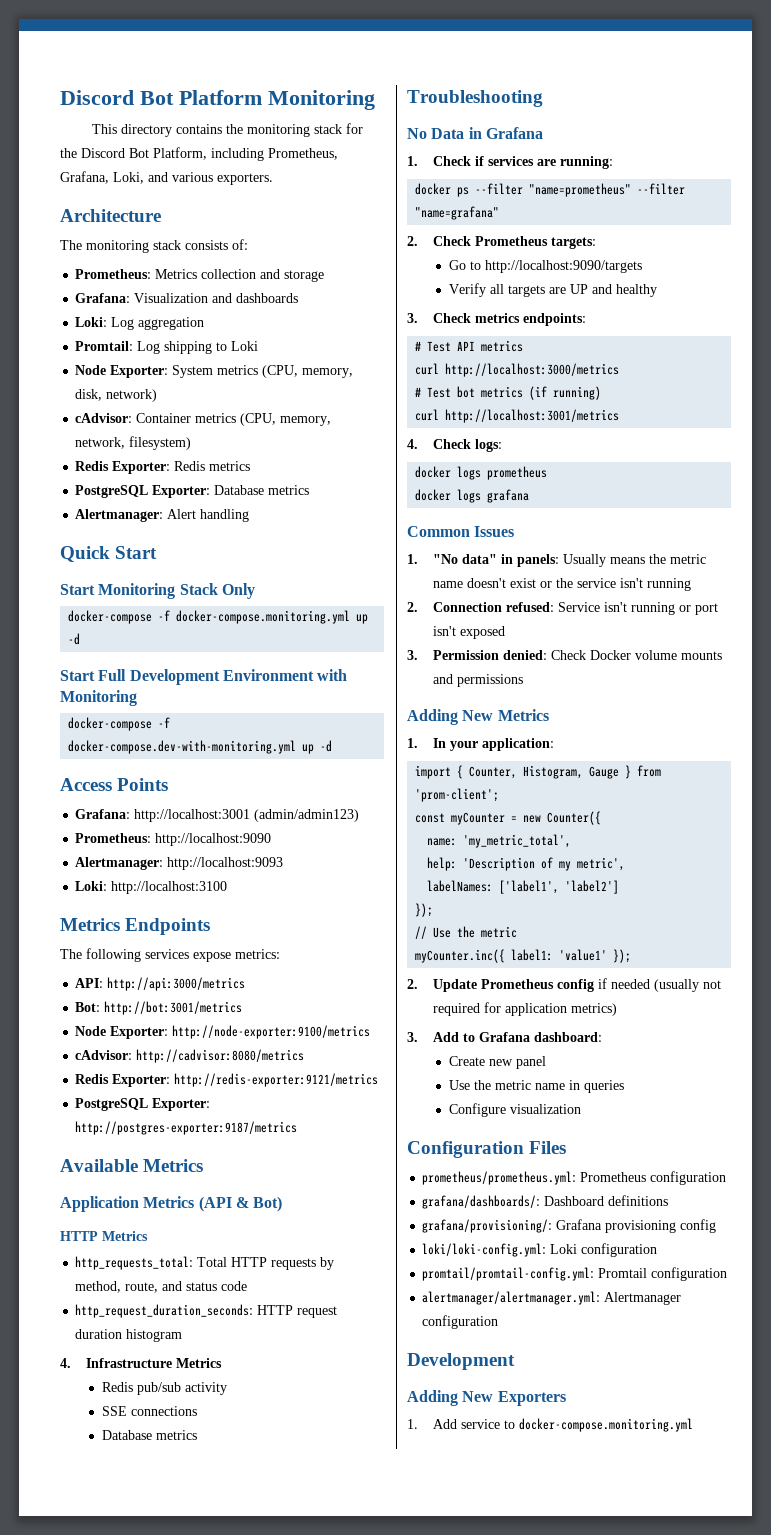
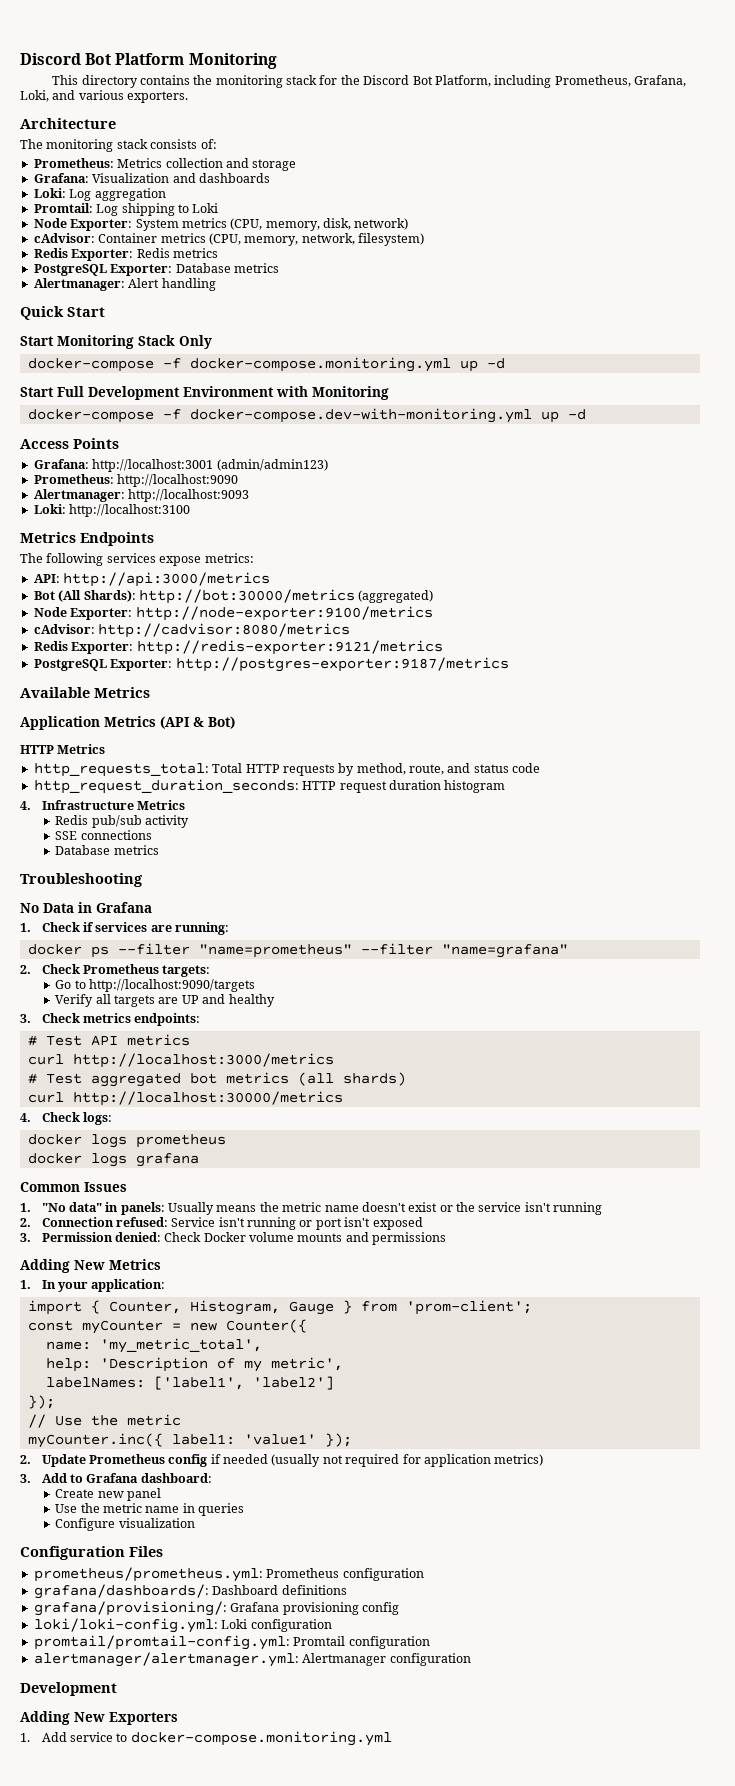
[75,1001,243,1015] Bot: http://bot:3001/metrics -> [33,589,434,604] Bot (All Shards): http://bot:30000/metrics (aggregated)
(452, 392) none -> [90,1073,181,1087] aggregated
[529,386,602,400] [415,409,620,423] (if running) // curl http://localhost:3001/metrics -> [297,1072,406,1086] [27,1091,343,1106] (all shards) // curl http://localhost:30000/metrics

